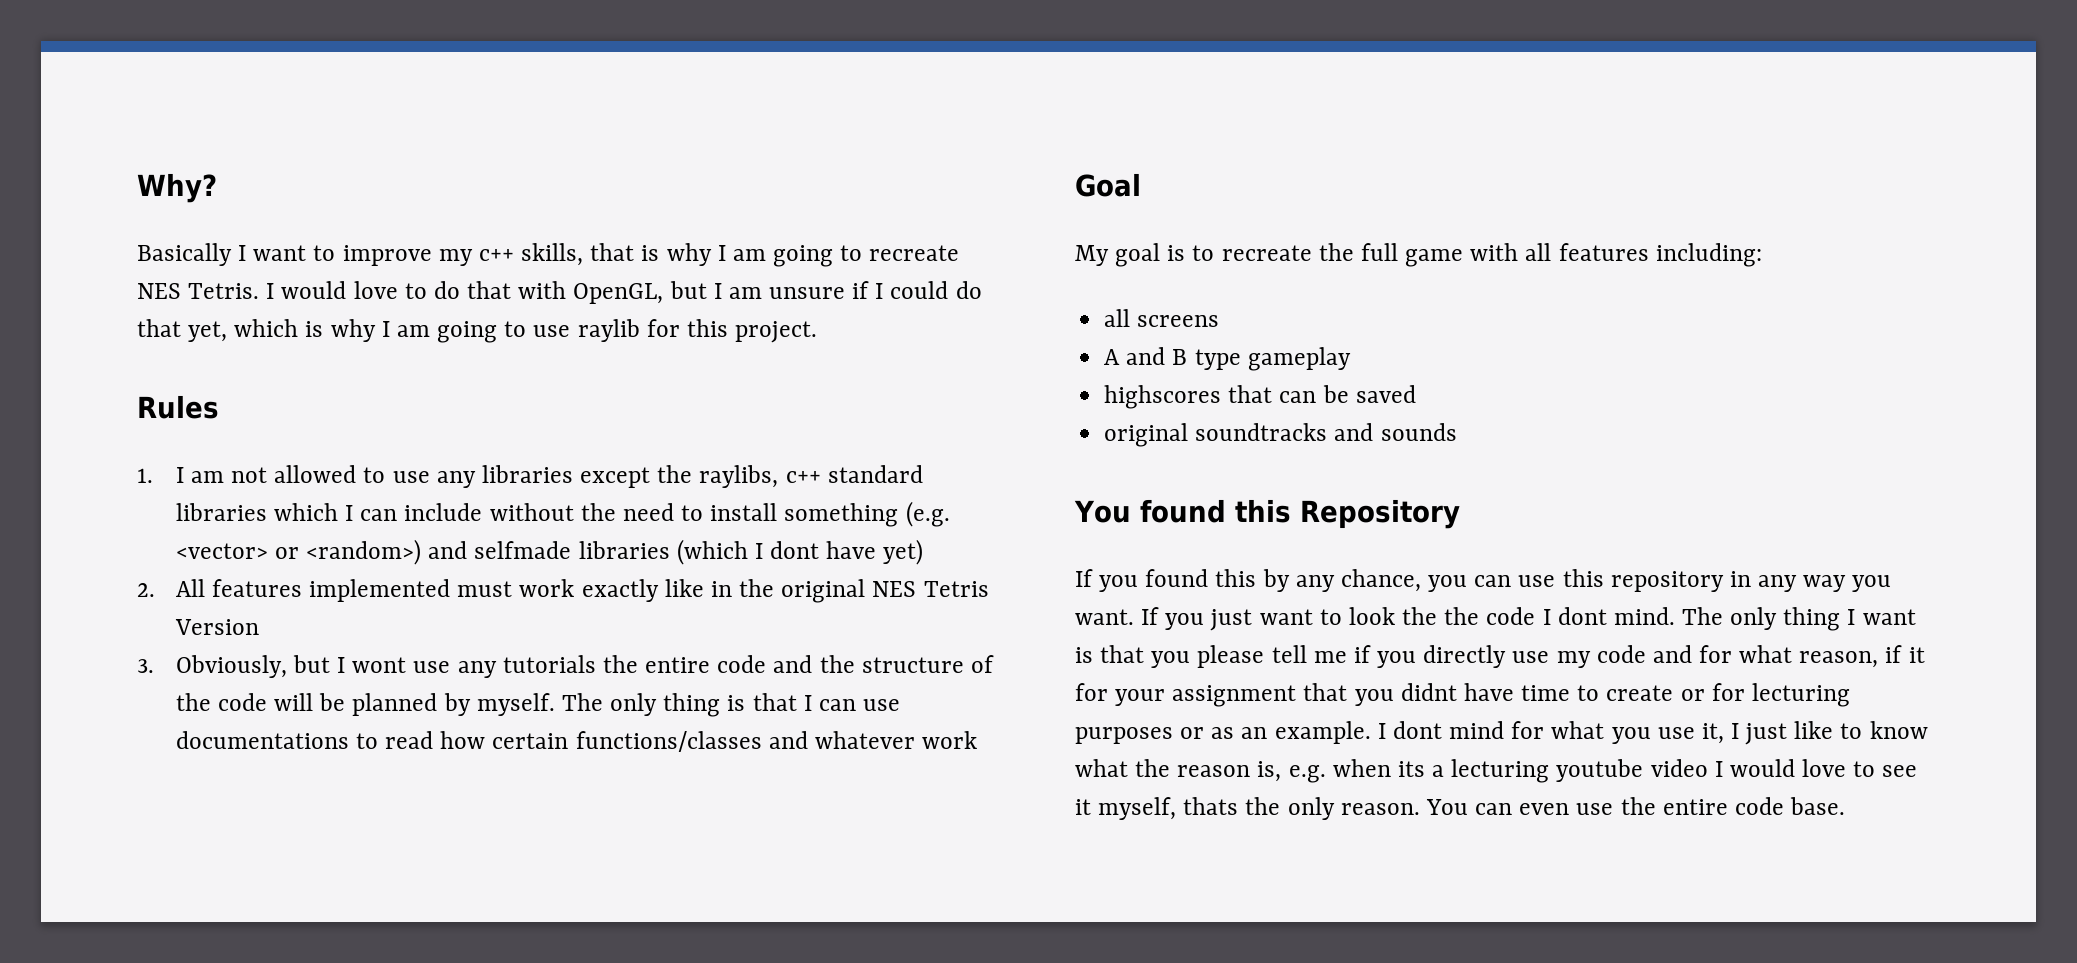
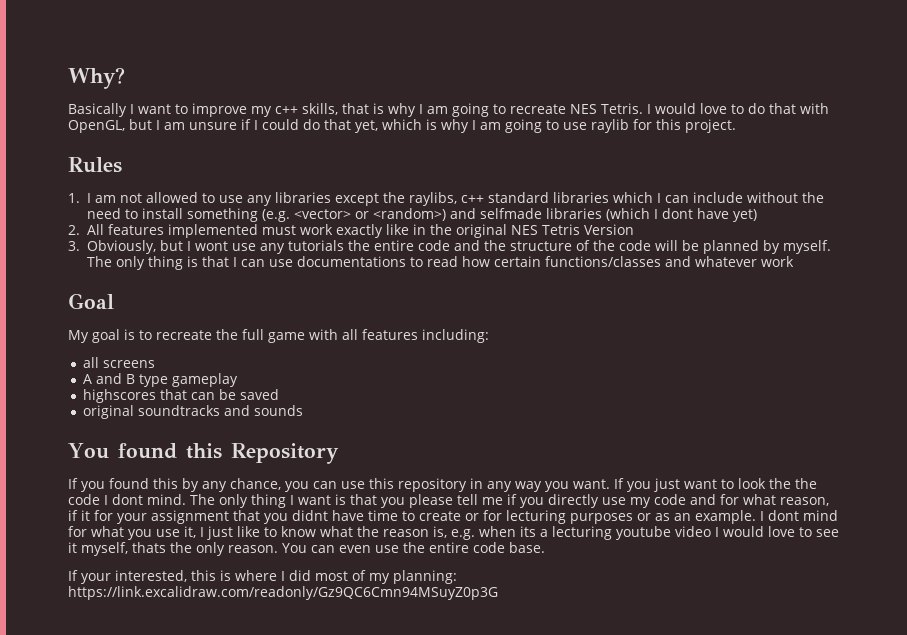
(1846, 806) none -> [68,570,457,584] [68,586,498,600] // If your interested, this is where I did most of my planning: https://link.excalidraw.com/readonly/Gz9QC6Cmn94MSuyZ0p3G

